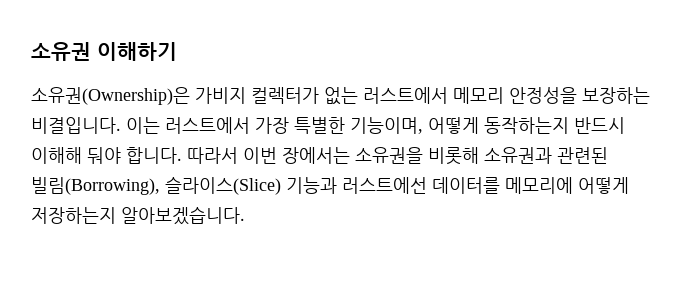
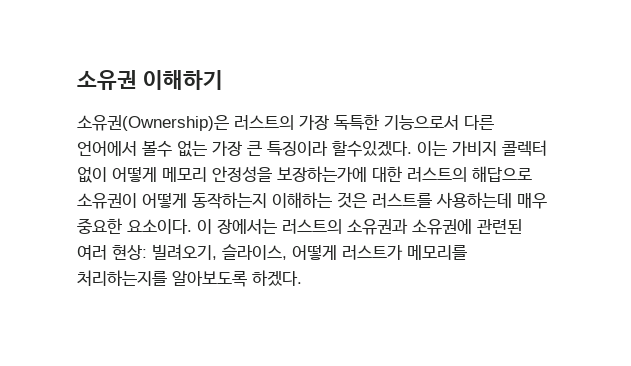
[195,87,650,105] [31,117,625,134] [31,147,608,165] [31,176,629,195] [31,206,245,225] 가비지 컬렉터가 없는 러스트에서 메모리 안정성을 보장하는 비결입니다. 이는 러스트에서 가장 특별한 기능이며, 어떻게 동작하는지 반드시 이해해 둬야 합니다. 따라서 이번 장에서는 소유권을 비롯해 소유권과 관련된 빌림(Borrowing), 슬라이스(Slice) 기능과 러스트에선 데이터를 메모리에 어떻게 저장하는지 알아보겠습니다. -> [234,114,494,130] [77,140,547,157] [77,166,532,183] [77,192,547,209] [77,218,522,235] [77,244,467,260] [77,270,302,287] 러스트의 가장 독특한 기능으로서 다른 언어에서 볼수 없는 가장 큰 특징이라 할수있겠다. 이는 가비지 콜렉터 없이 어떻게 메모리 안정성을 보장하는가에 대한 러스트의 해답으로 소유권이 어떻게 동작하는지 이해하는 것은 러스트를 사용하는데 매우 중요한 요소이다. 이 장에서는 러스트의 소유권과 소유권에 관련된 여러 현상: 빌려오기, 슬라이스, 어떻게 러스트가 메모리를 처리하는지를 알아보도록 하겠다.

